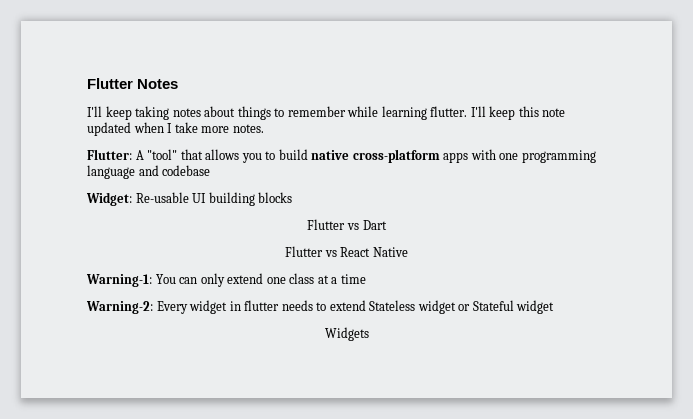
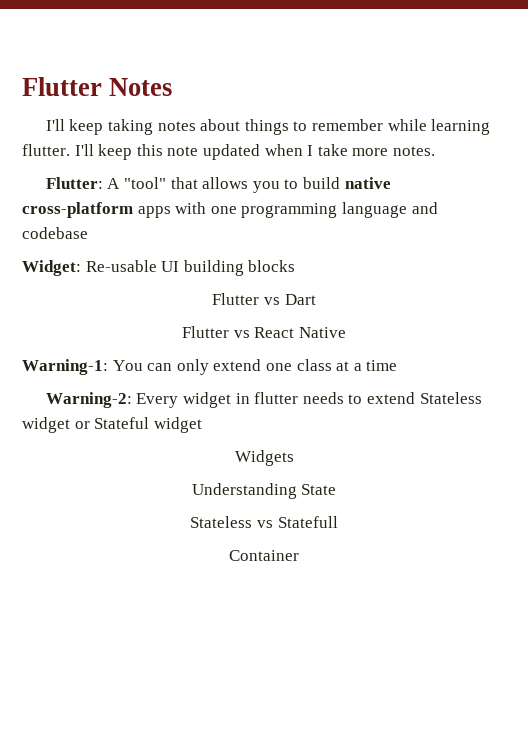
(369, 334) none -> [191,483,337,499] [190,516,338,528] [229,550,299,561] // Understanding State // Stateless vs Statefull // Container

